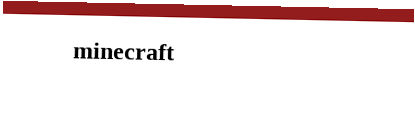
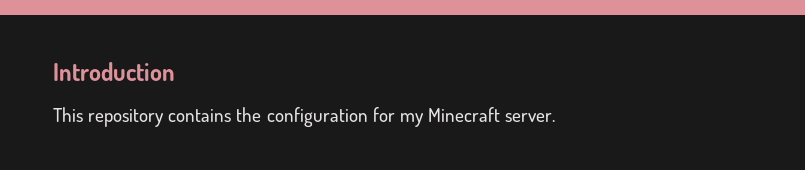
[72,42,175,61] minecraft -> [53,62,175,81] [53,107,556,127] Introduction // This repository contains the configuration for my Minecraft server.

